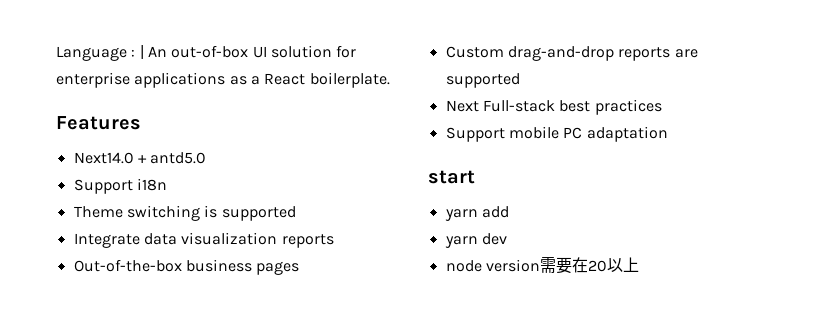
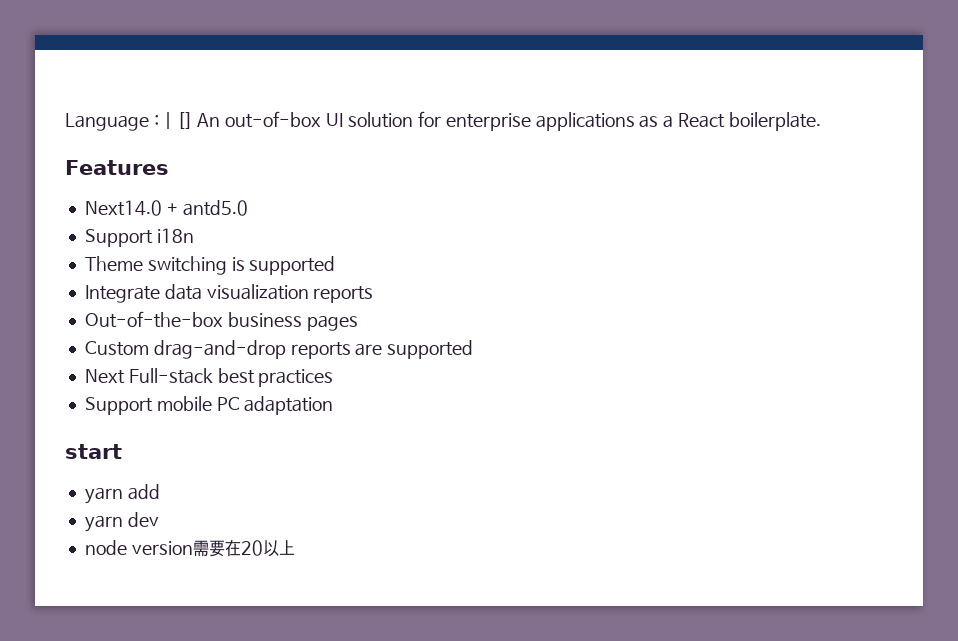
(144, 52) none -> [176,112,193,129] []

